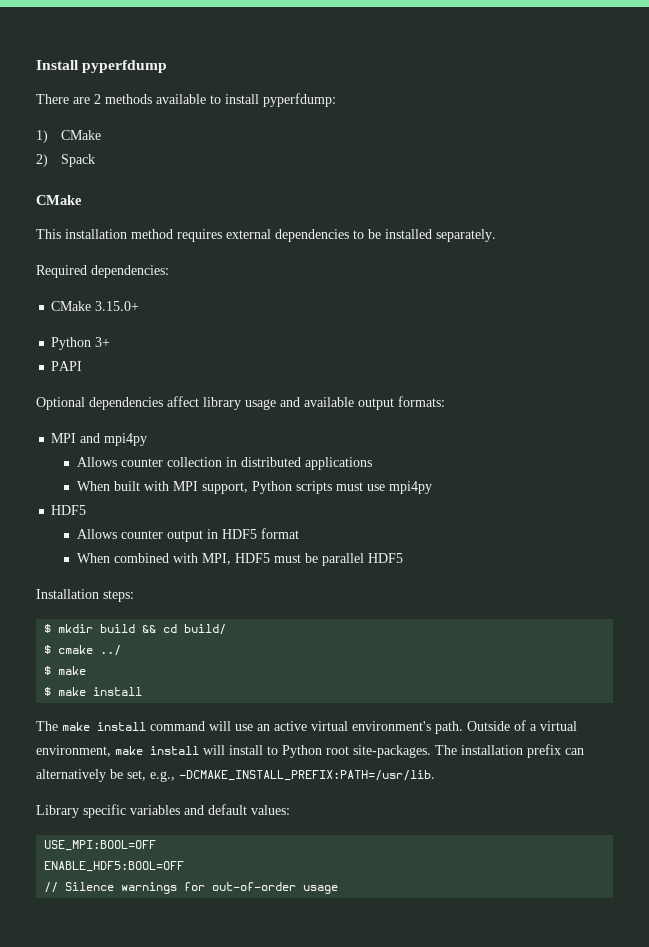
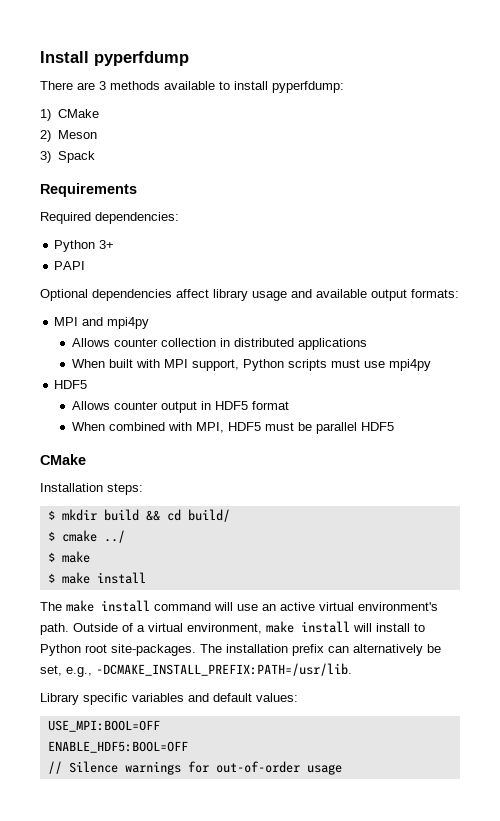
[94,94,101,104] 2 -> [99,81,106,90] 3
(48, 160) none -> [57,130,97,139] [40,151,51,163] Meson // 3)
[36,195,82,205] [36,229,496,242] CMake // This installation method requires external dependencies to be installed separately. -> [40,183,137,197] Requirements
[51,301,140,311] // CMake 3.15.0+ -> (179, 218) none
(403, 558) none -> [40,454,86,465] // CMake

